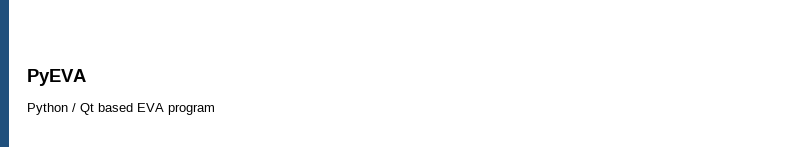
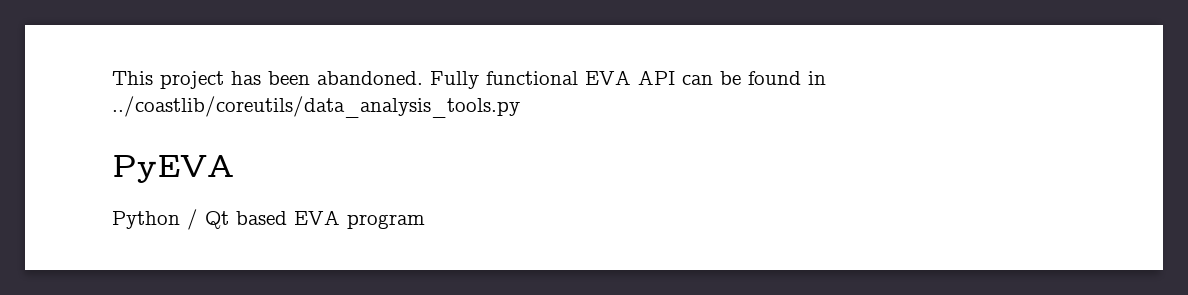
(27, 77) none -> [112,70,826,89] [112,96,520,118] This project has been abandoned. Fully functional EVA API can be found in ../coastlib/coreutils/data_analysis_tools.py //

